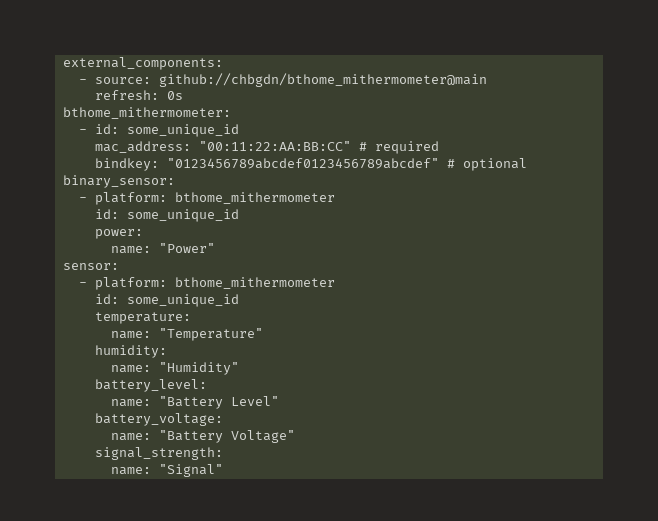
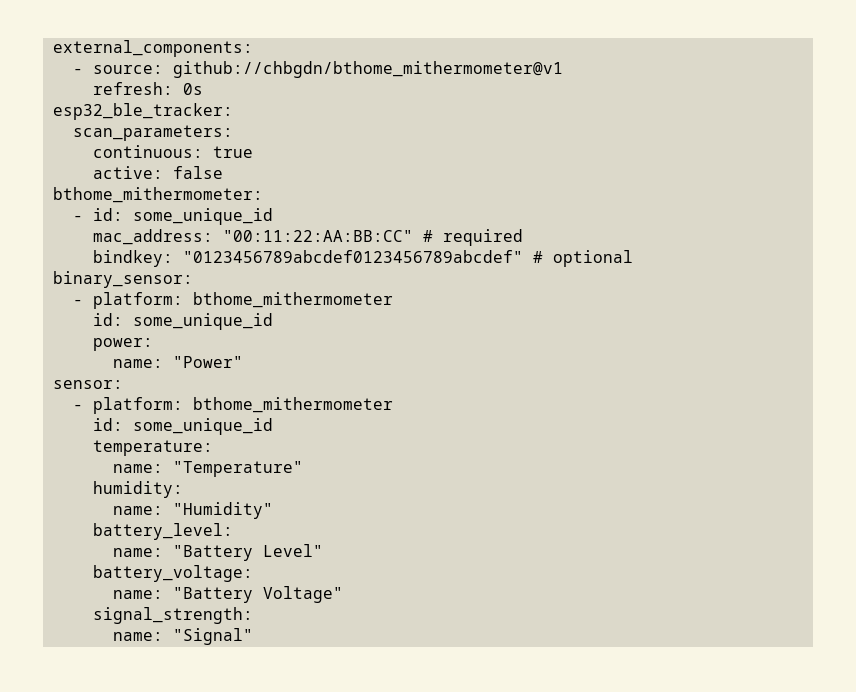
[158,73,487,87] github://chbgdn/bthome_mithermometer@main -> [172,61,563,78] github://chbgdn/bthome_mithermometer@v1
(183, 95) none -> [52,103,233,120] [72,125,233,141] [92,145,253,158] [92,166,223,179] // esp32_ble_tracker: // scan_parameters: // continuous: true // active: false

